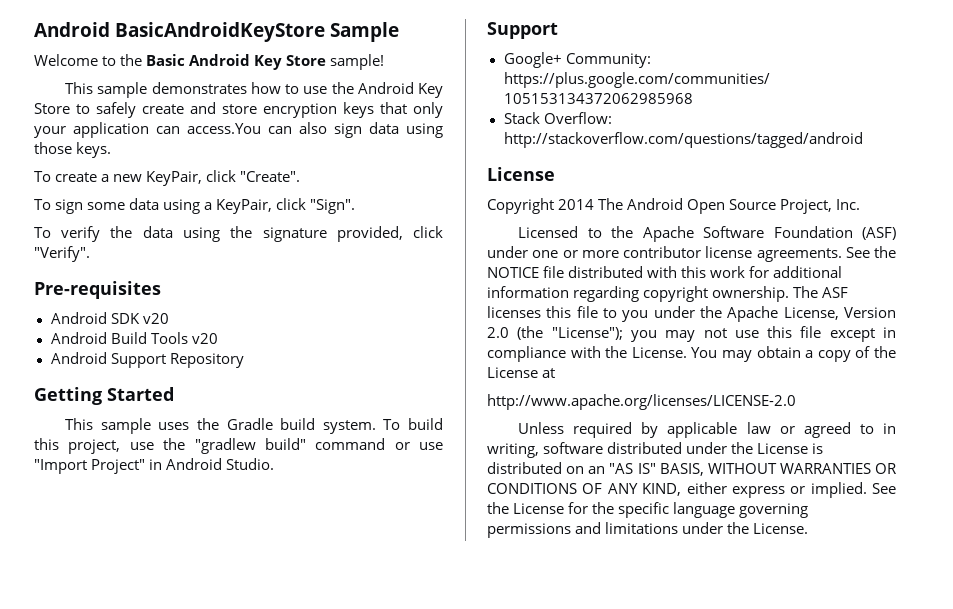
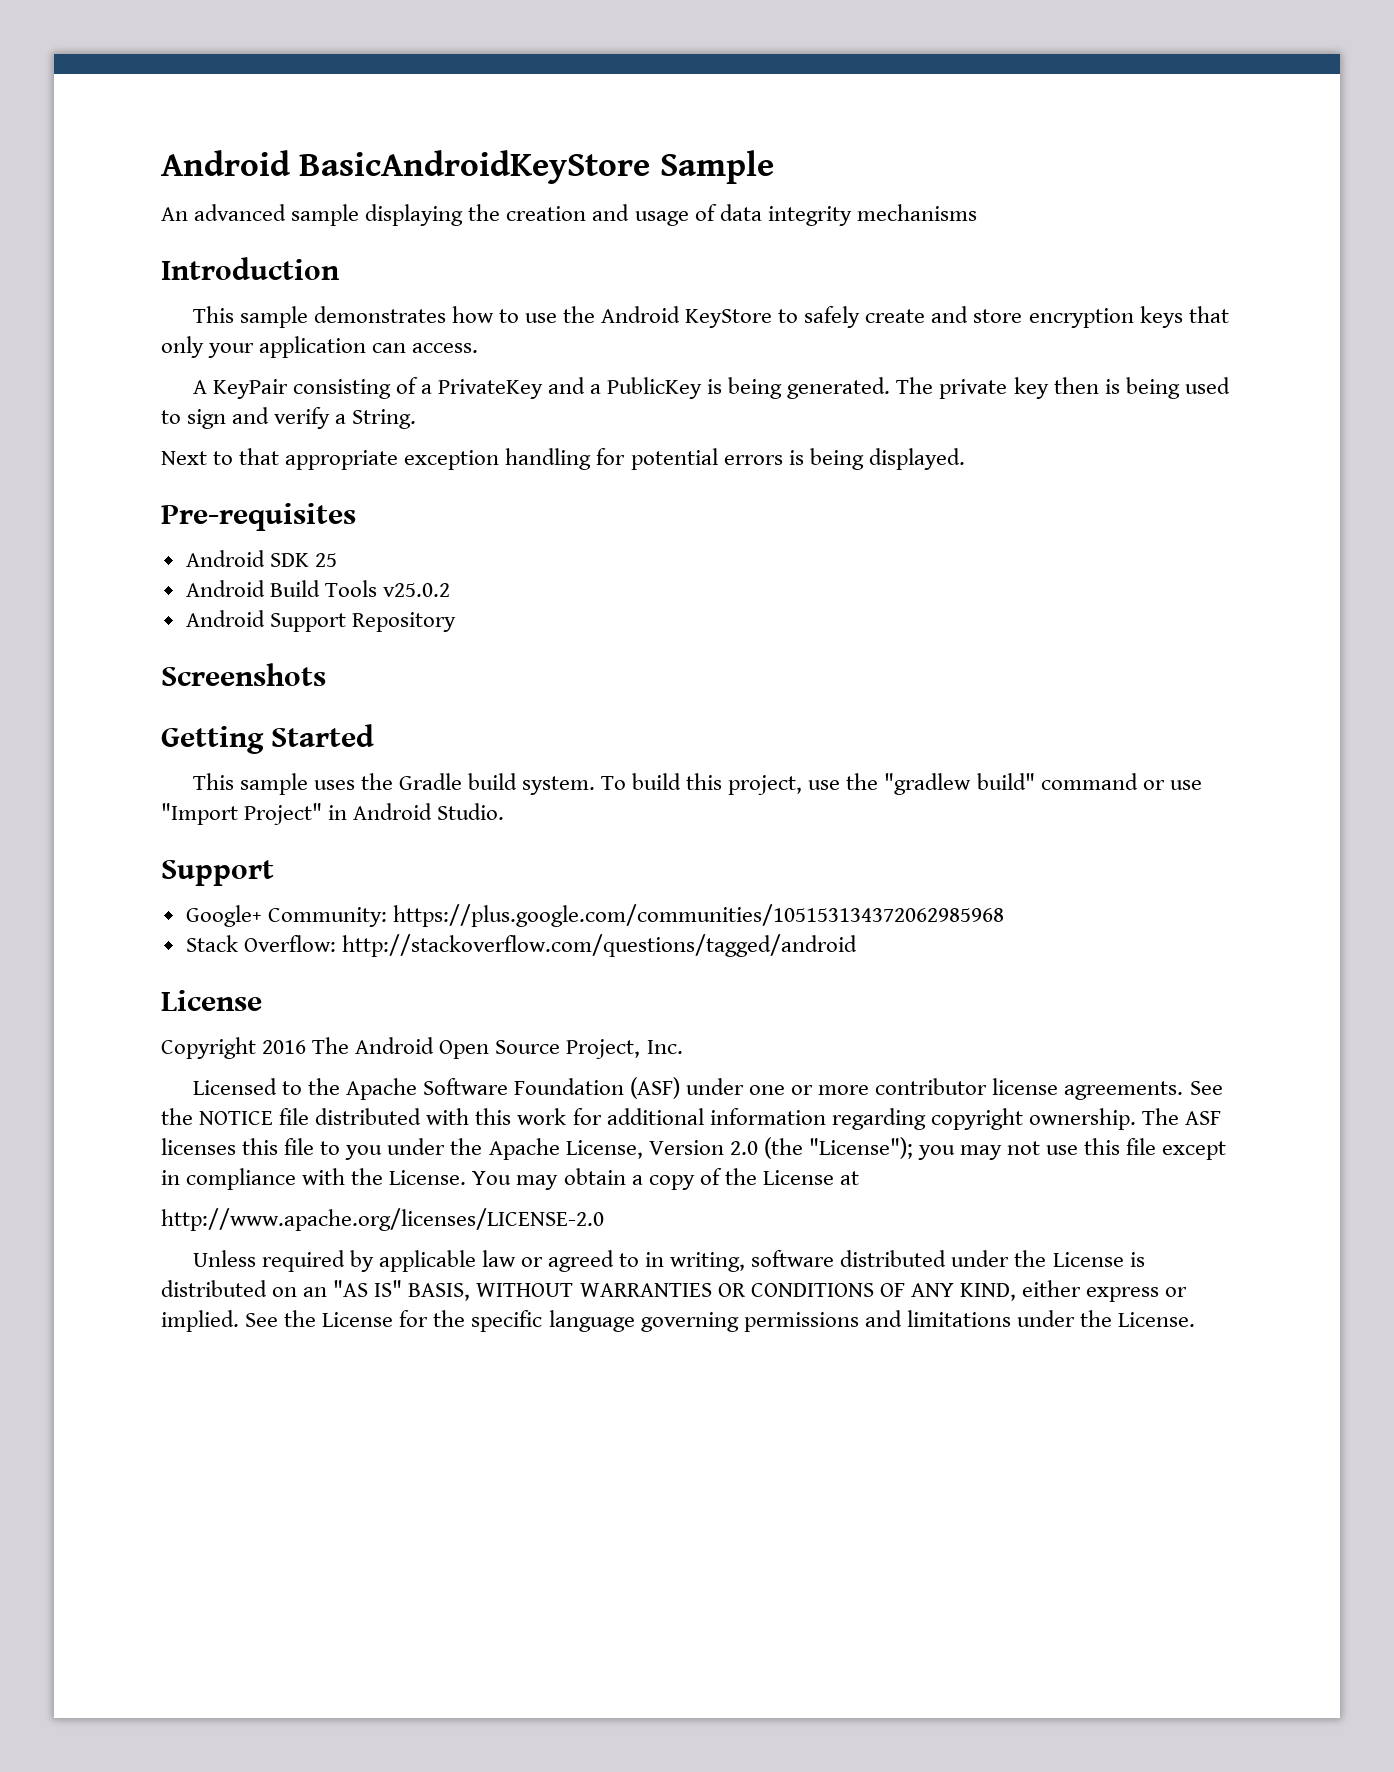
[34,54,385,70] Welcome to the Basic Android Key Store sample! -> [161,204,977,226] [161,257,340,280] An advanced sample displaying the creation and usage of data integrity mechanisms // Introduction
[417,83,443,98] [34,103,70,114] Key Store -> [685,309,773,328] KeyStore
[187,122,443,138] [34,142,112,158] [34,170,301,186] [34,198,356,214] [34,226,443,242] [34,246,90,262] access.You can also sign data using those keys. // To create a new KeyPair, click "Create". // To sign some data using a KeyPair, click "Sign". // To verify the data using the signature provided, click "Verify". -> [412,343,479,353] [192,377,1230,399] [161,407,417,429] [161,448,965,470] access. // A KeyPair consisting of a PrivateKey and a PublicKey is being generated. The private key then is being used to sign and verify a String. // Next to that appropriate exception handling for potential errors is being displayed.
[142,313,169,324] v20 -> [314,553,337,567] 25
[191,333,218,344] v20 -> [382,583,450,597] v25.0.2
(244, 360) none -> [161,663,326,686] // Screenshots
[558,199,595,210] 2014 -> [262,1040,307,1054] 2016

